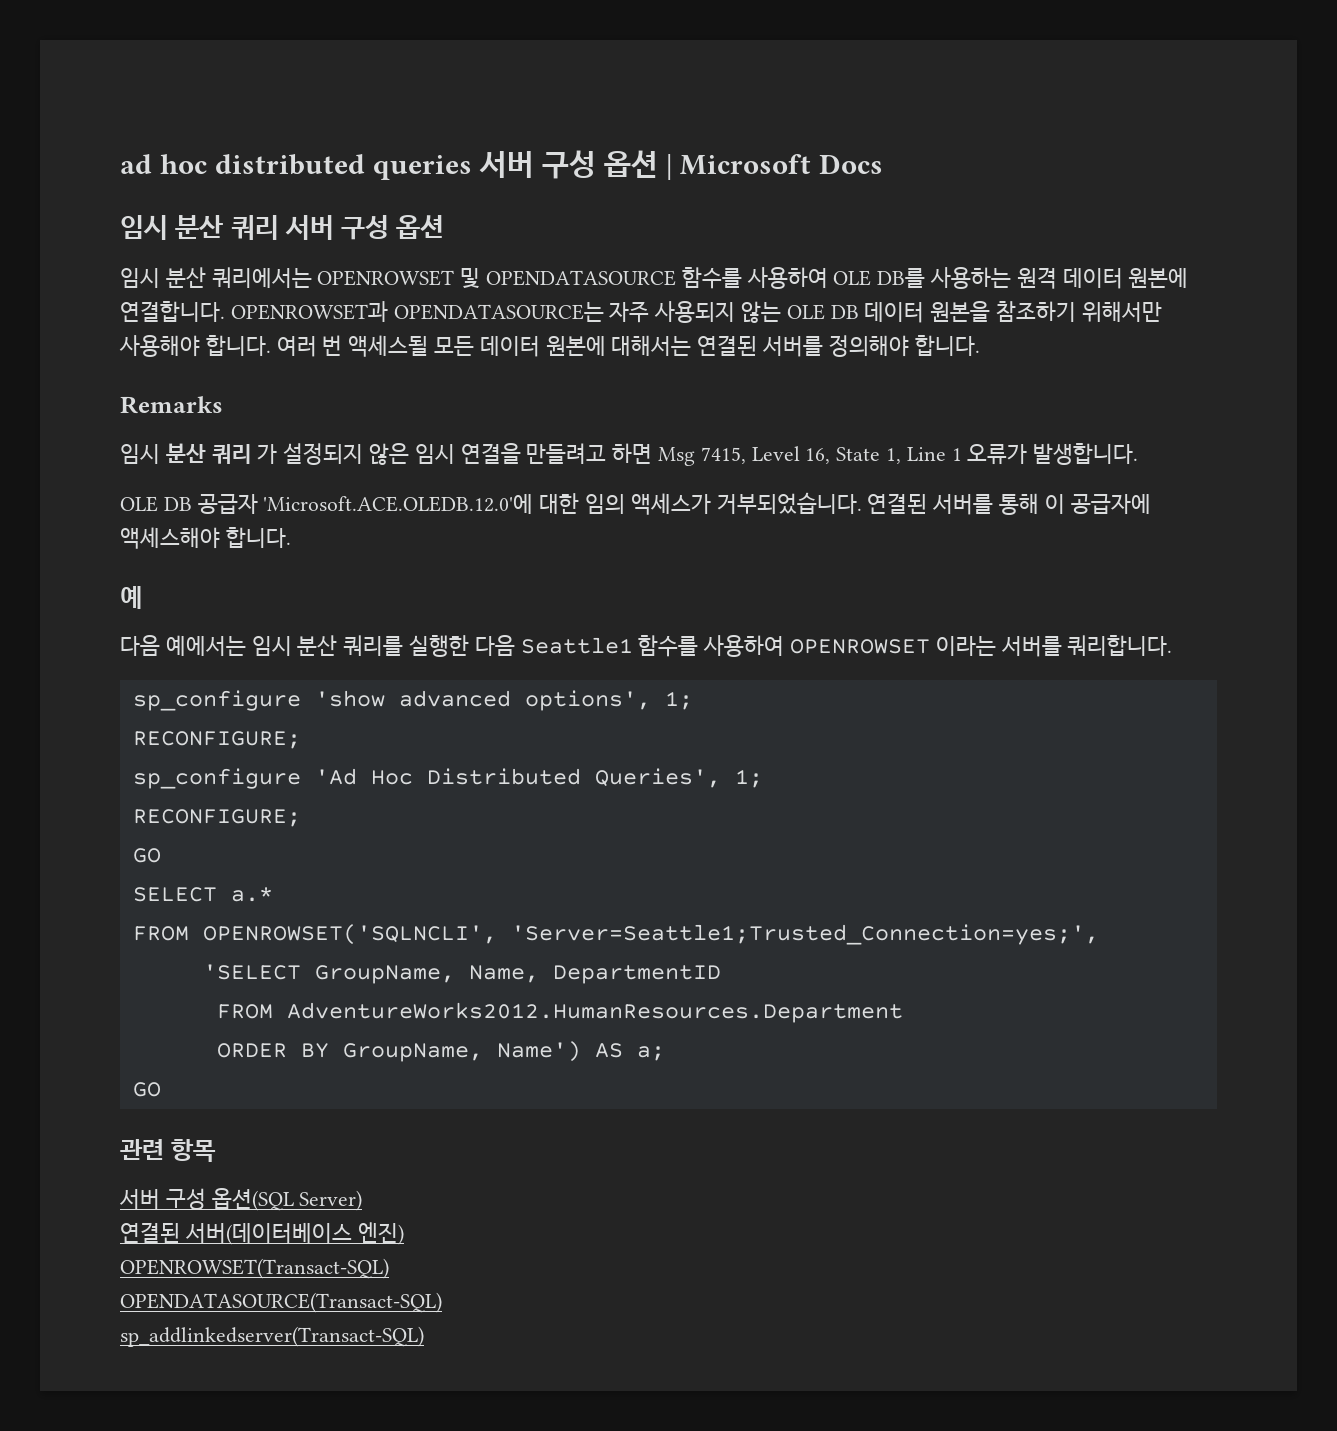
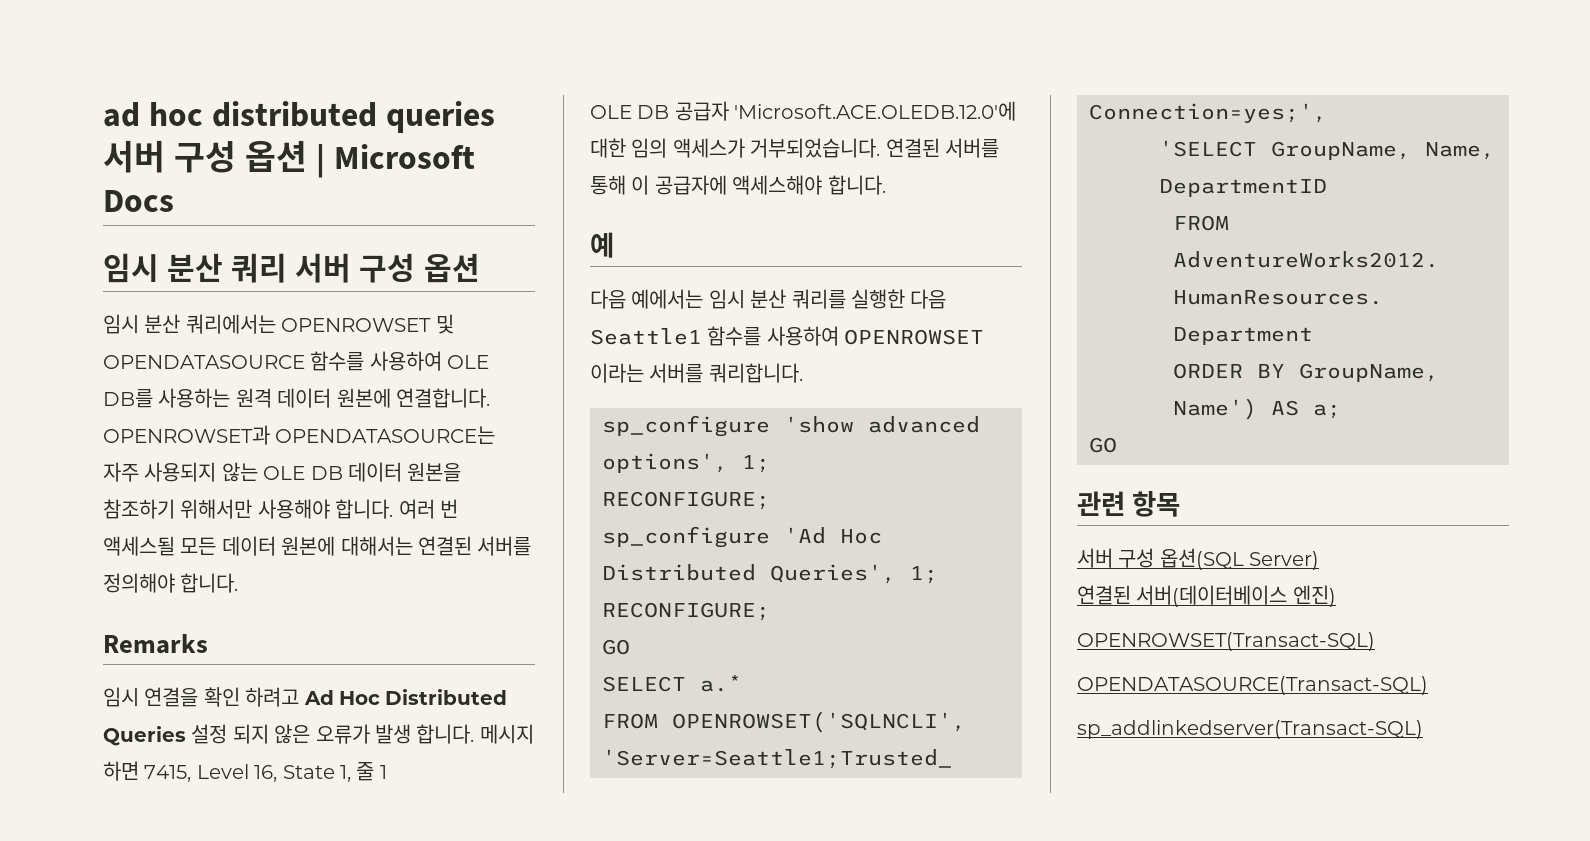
[165,443,696,466] 분산 쿼리 가 설정되지 않은 임시 연결을 만들려고 하면 Msg -> [144,687,508,707] [103,724,534,746] [103,761,139,781] 연결을 확인 하려고 Ad Hoc Distributed Queries 설정 되지 않은 오류가 발생 합니다. 메시지 하면
[906,443,1139,465] Line 1 오류가 발생합니다. -> [356,762,387,781] 줄 1

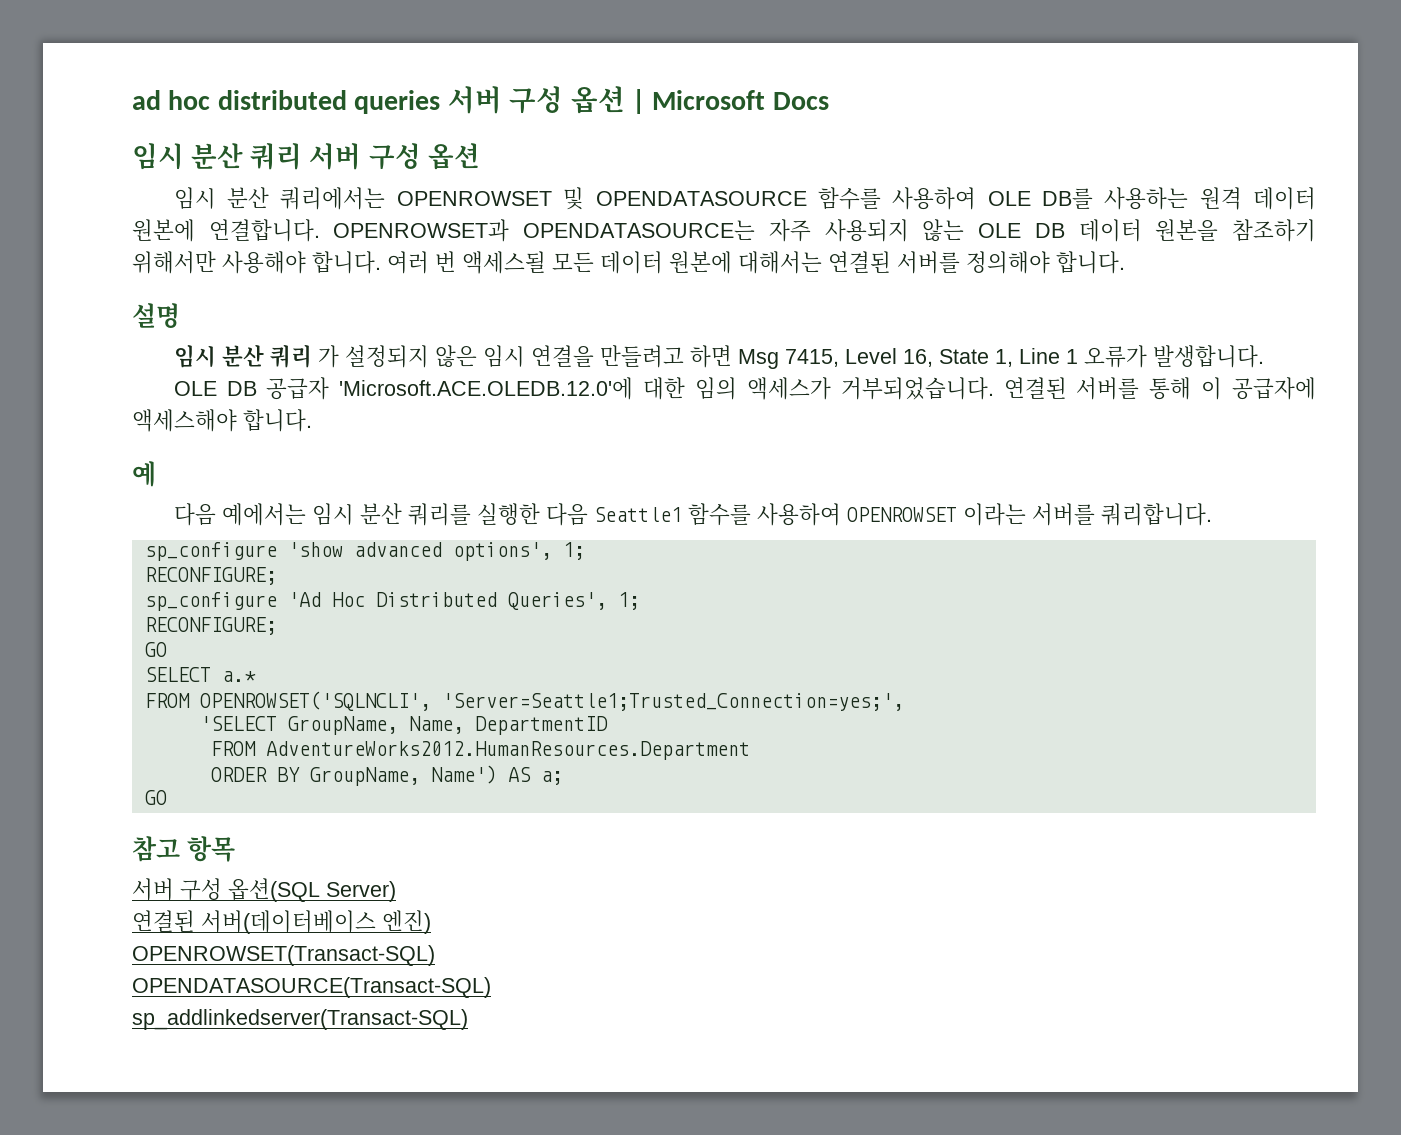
[103,634,208,654] [103,687,508,707] [103,724,534,746] [103,761,139,781] Remarks // 임시 연결을 확인 하려고 Ad Hoc Distributed Queries 설정 되지 않은 오류가 발생 합니다. 메시지 하면 -> [132,303,180,328] [173,345,779,369] 설명 // 임시 분산 쿼리 가 설정되지 않은 임시 연결을 만들려고 하면 Msg
[356,762,387,781] 줄 1 -> [1018,345,1264,368] Line 1 오류가 발생합니다.
[1077,491,1125,516] 관련 -> [132,836,180,862] 참고

